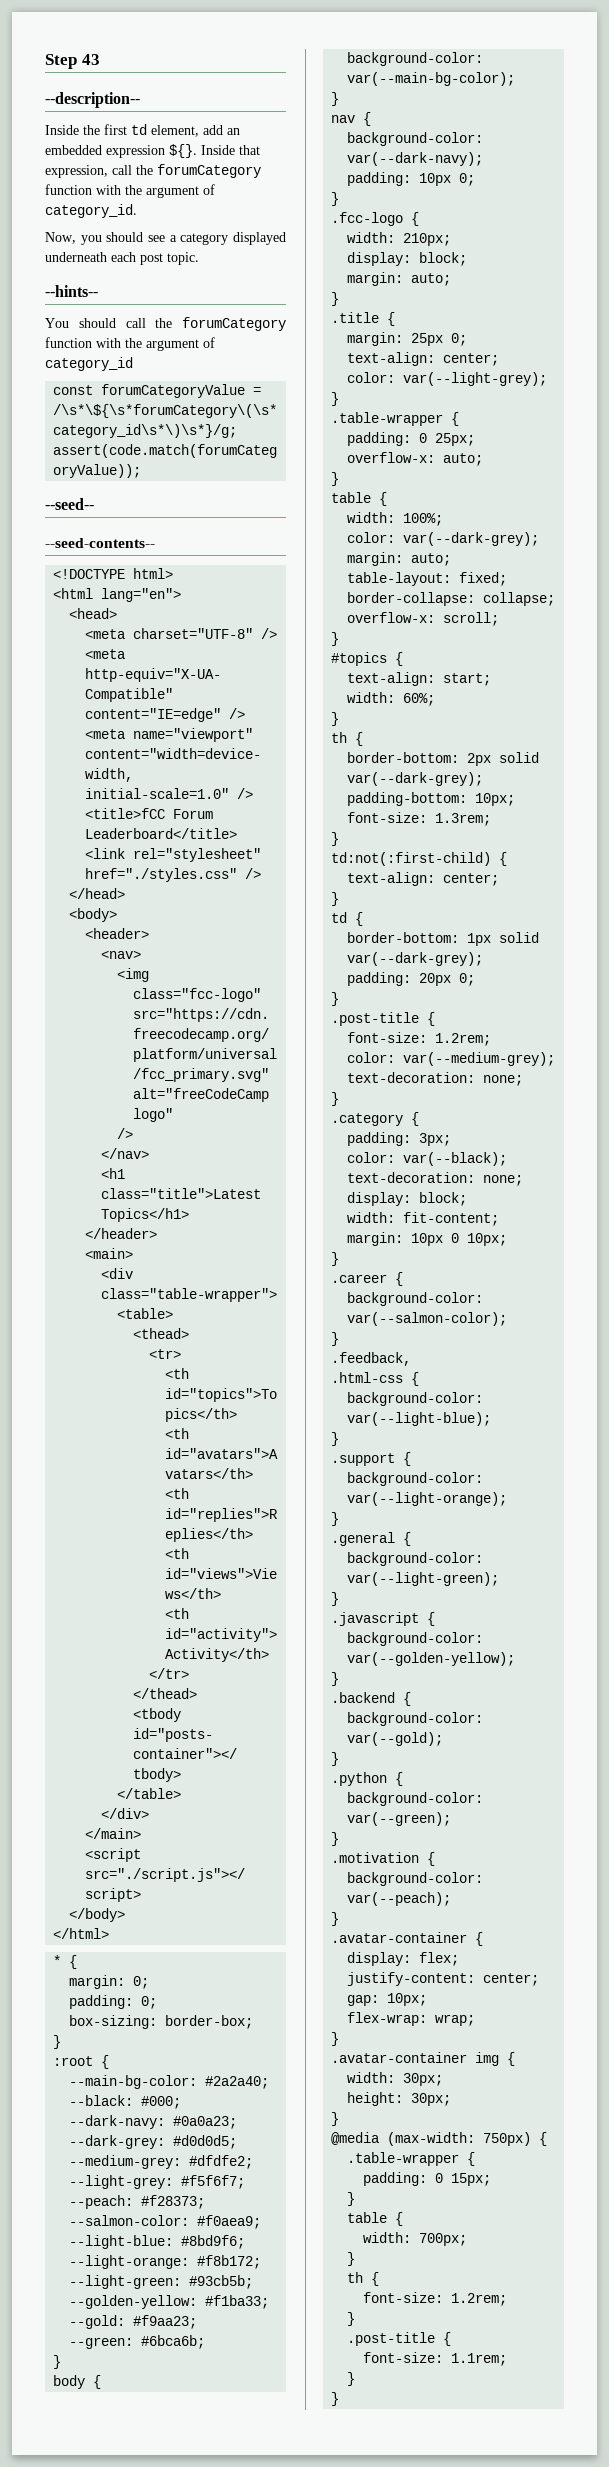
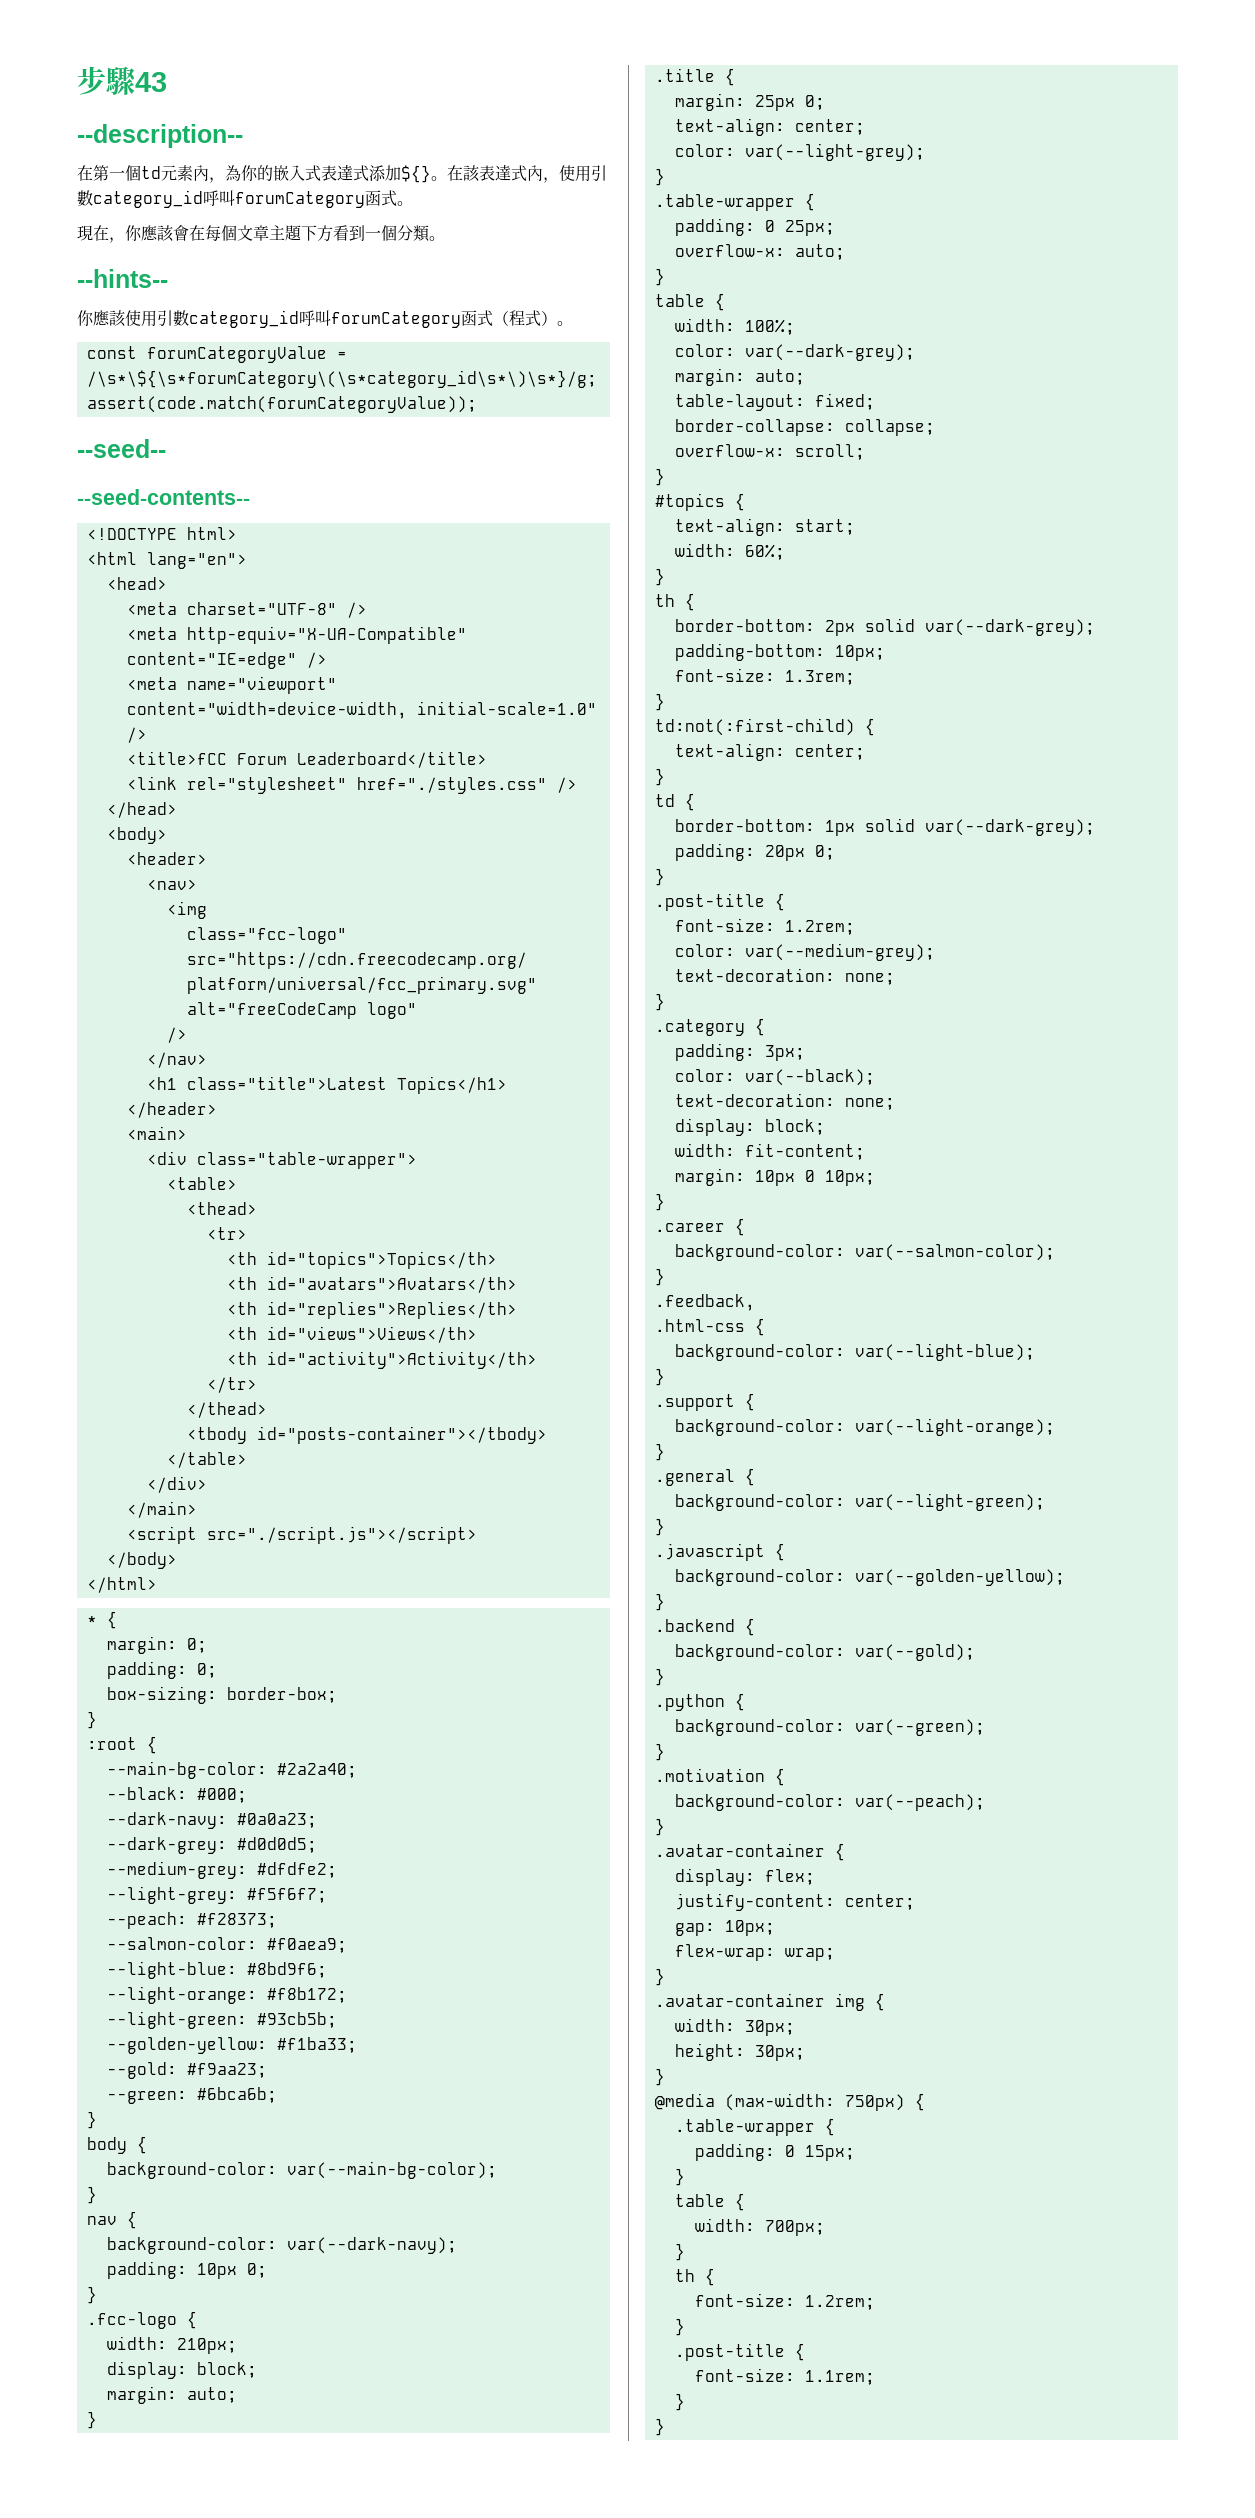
[45,54,77,69] Step -> [77,66,136,95] 步驟
[45,124,240,137] [45,144,260,158] [45,164,261,178] [45,184,215,198] [45,204,137,218] [45,232,286,245] [45,252,199,265] [45,285,98,297] [45,317,286,331] [45,337,215,351] [45,357,133,371] Inside the first td element, add an embedded expression ${}. Inside that expression, call the forumCategory function with the argument of category_id. // Now, you should see a category displayed underneath each post topic. // --hints-- // You should call the forumCategory function with the argument of category_id -> [77,164,607,183] [77,190,413,208] [77,225,445,243] [77,269,168,288] [77,310,573,328] 在第一個td元素內，為你的嵌入式表達式添加${}。在該表達式內，使用引數category_id呼叫forumCategory函式。 // 現在，你應該會在每個文章主題下方看到一個分類。 // --hints-- // 你應該使用引數category_id呼叫forumCategory函式（程式）。

